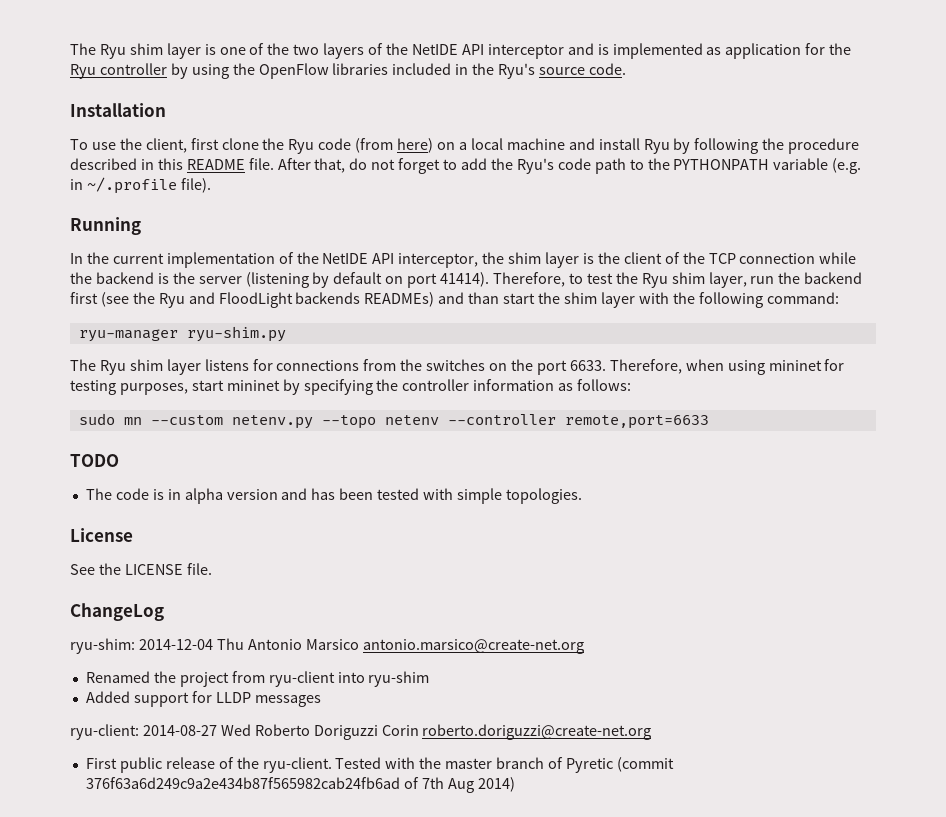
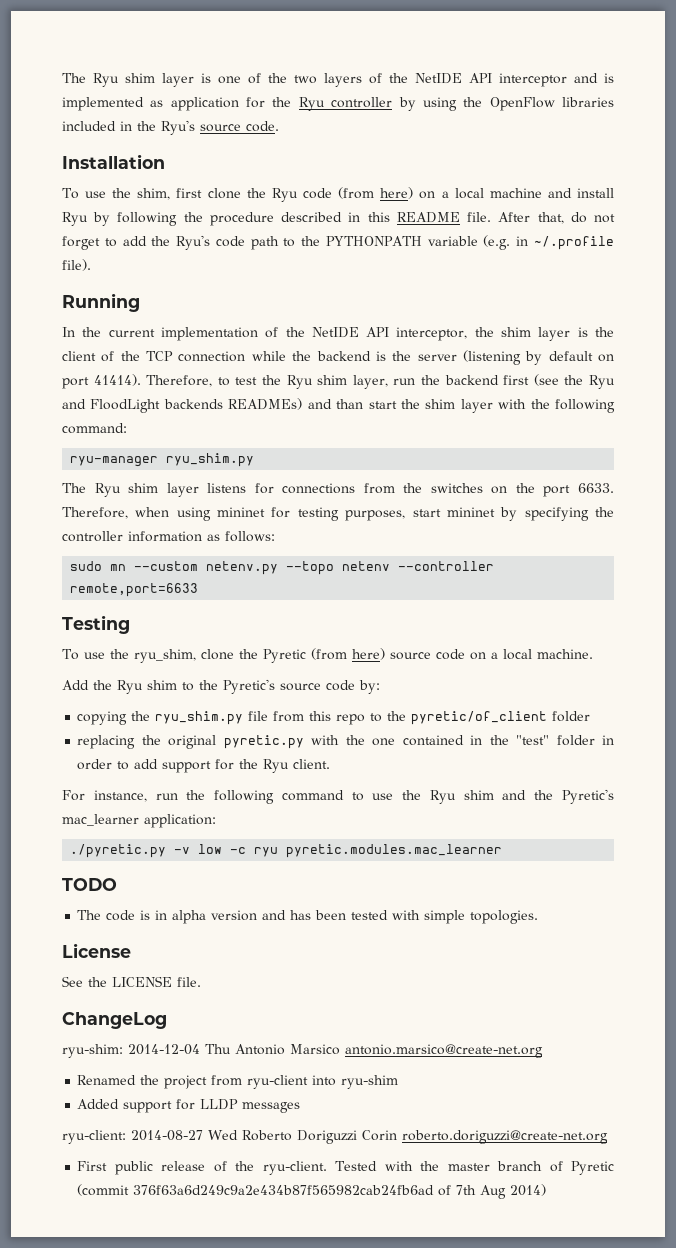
[145,138,187,153] client, -> [137,188,171,200] shim,
[186,326,286,342] ryu-shim.py -> [166,453,255,467] ryu_shim.py
(709, 422) none -> [62,615,130,634] [62,648,593,663] [62,679,380,694] [77,711,591,725] [77,735,615,749] [77,759,331,773] [62,789,614,804] [62,814,216,828] [70,844,503,858] // Testing // To use the ryu_shim, clone the Pyretic (from here) source code on a local machine. // Add the Ryu shim to the Pyretic's source code by: // copying the ryu_shim.py file from this repo to the pyretic/of_client folder // replacing the original pyretic.py with the one contained in the "test" folder in order to add support for the Ryu client. // For instance, run the following command to use the Ryu shim and the Pyretic's mac_learner application: // ./pyretic.py -v low -c ryu pyretic.modules.mac_learner

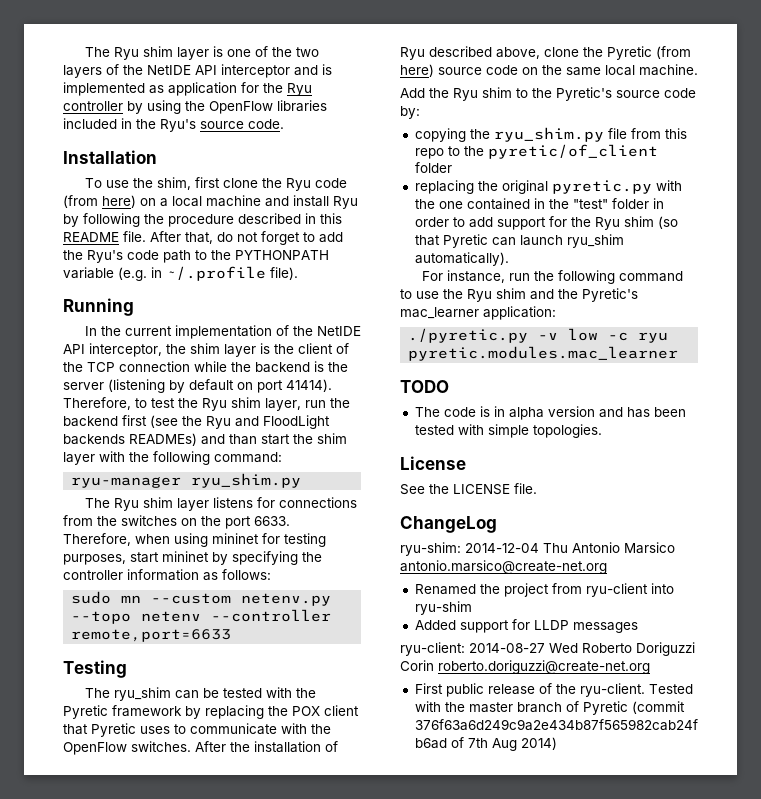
[62,649,196,663] To use the ryu_shim, -> [84,687,316,701] [63,705,359,719] [63,723,331,737] [63,741,338,755] [400,46,540,60] The ryu_shim can be tested with the Pyretic framework by replacing the POX client that Pyretic uses to communicate with the OpenFlow switches. After the installation of Ryu described above,
[490,652,498,659] a -> [542,65,601,76] the same
[293,759,331,769] client. -> [623,216,678,229] [414,234,624,248] [414,252,509,266] shim (so that Pyretic can launch ryu_shim automatically).

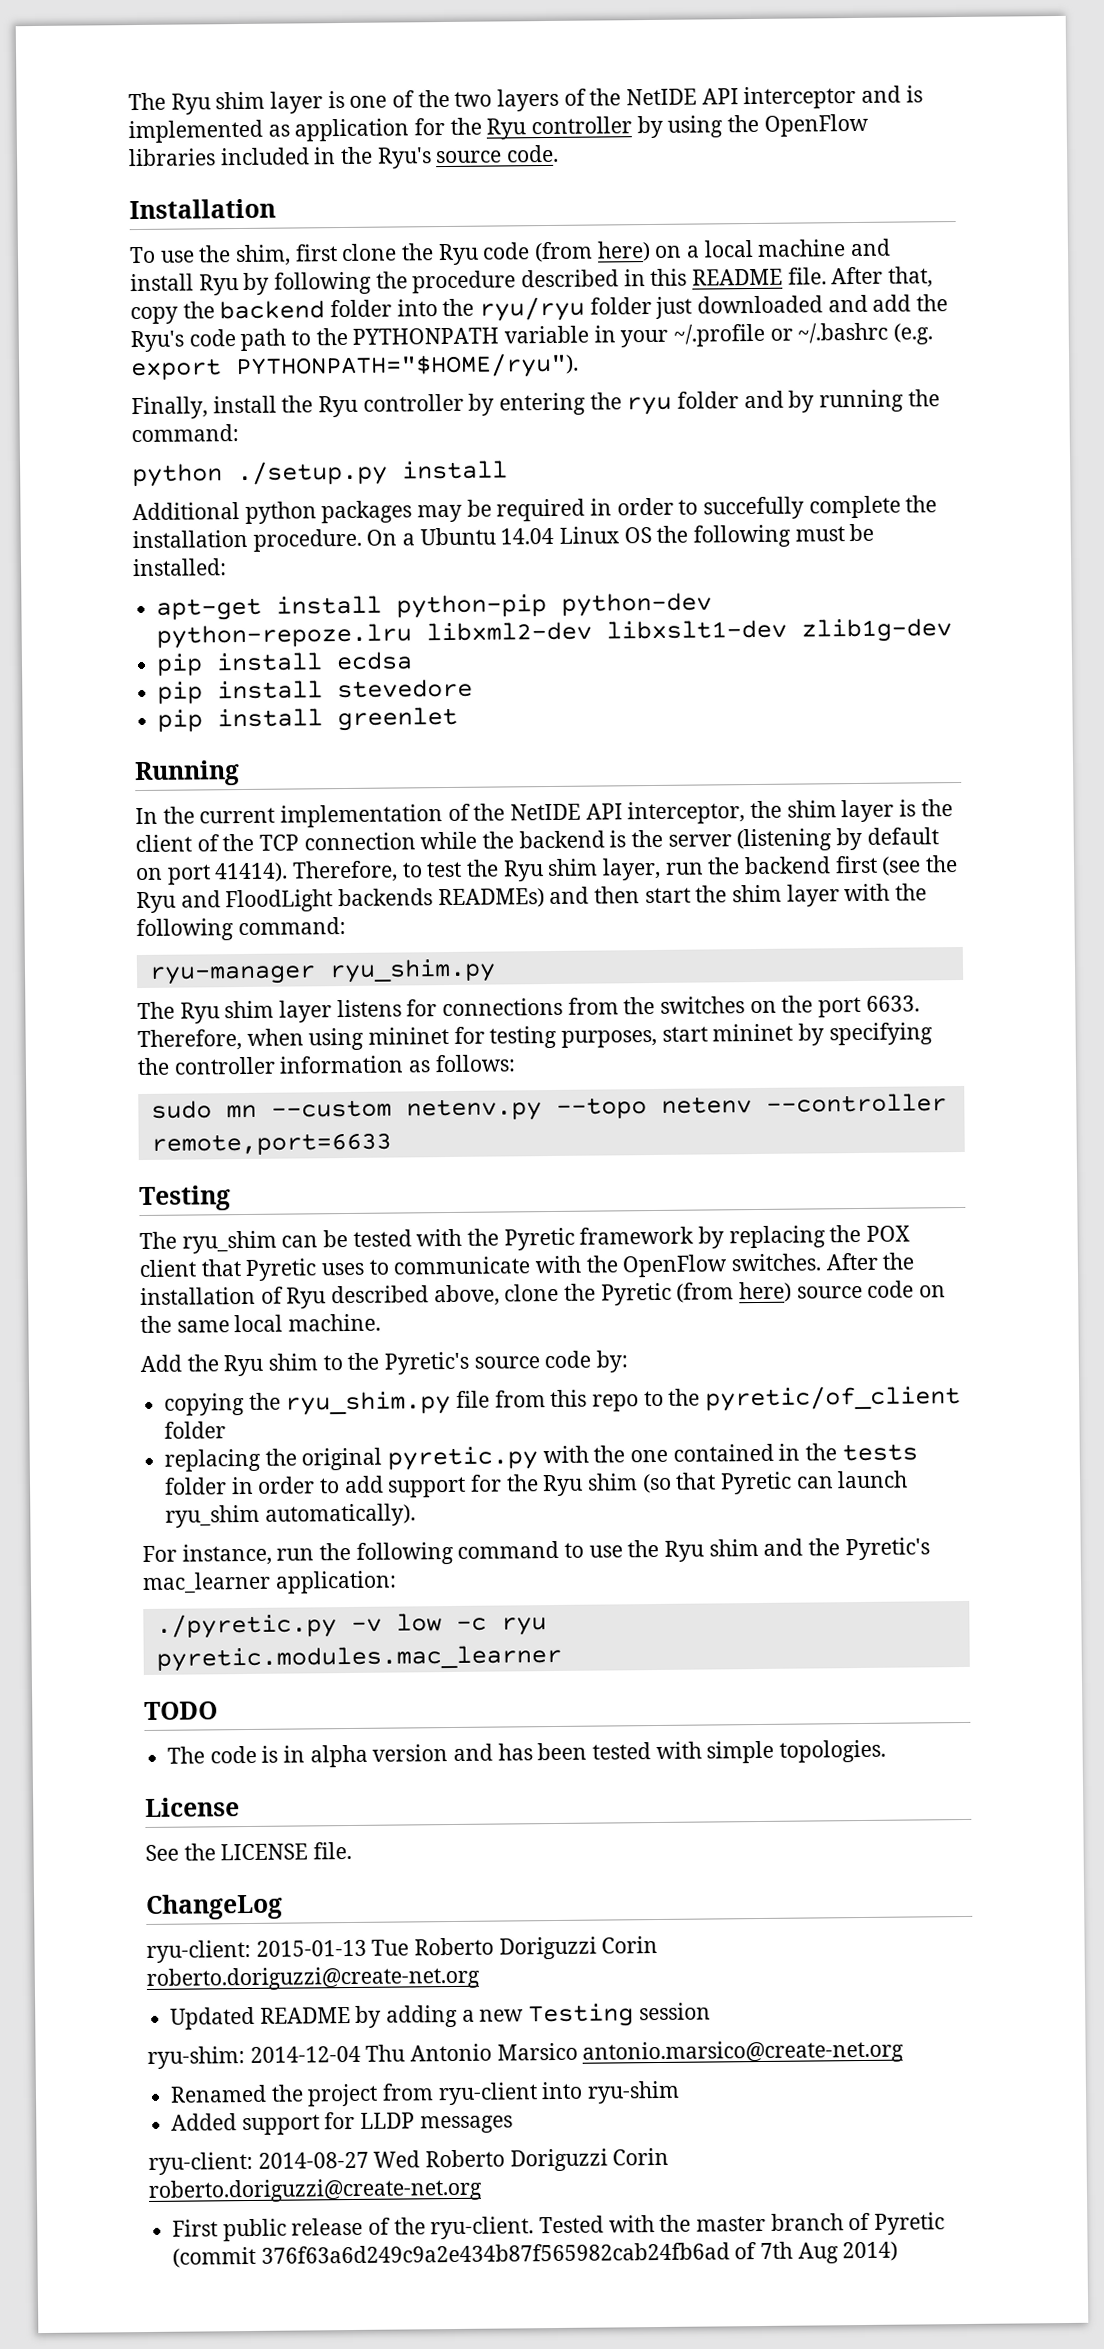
[217,231,315,245] do not forget to -> [130,294,868,325] copy the backend folder into the ryu/ryu folder just downloaded and
[118,266,298,281] (e.g. in ~/.profile file). -> [593,322,934,348] [131,352,579,381] [131,389,940,420] [131,424,239,443] [132,460,508,488] [132,495,938,524] [132,523,875,552] [132,558,227,577] [156,592,713,621] [156,618,953,649] [156,651,414,676] [157,678,474,704] [157,706,459,732] in your ~/.profile or ~/.bashrc (e.g. export PYTHONPATH="$HOME/ryu"). // Finally, install the Ryu controller by entering the ryu folder and by running the command: // python ./setup.py install // Additional python packages may be required in order to succefully complete the installation procedure. On a Ubuntu 14.04 Linux OS the following must be installed: // apt-get install python-pip python-dev python-repoze.lru libxml2-dev libxslt1-dev zlib1g-dev // pip install ecdsa // pip install stevedore // pip install greenlet
[229,434,257,445] than -> [594,886,641,904] then
[572,199,608,209] "test" -> [841,1443,918,1462] tests
(497, 524) none -> [146,1935,659,1963] [146,1965,480,1991] [170,2002,711,2030] // ryu-client: 2015-01-13 Tue Roberto Doriguzzi Corin roberto.doriguzzi@create-net.org // Updated README by adding a new Testing session

